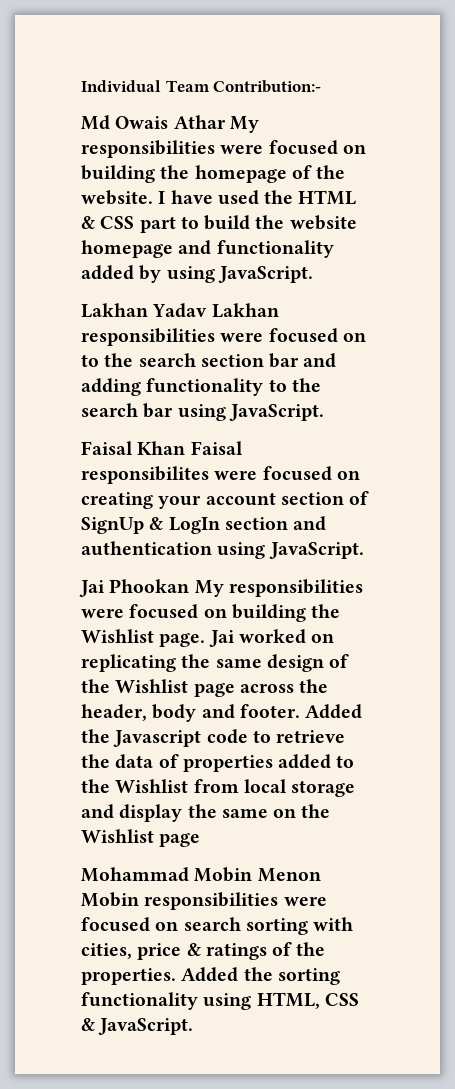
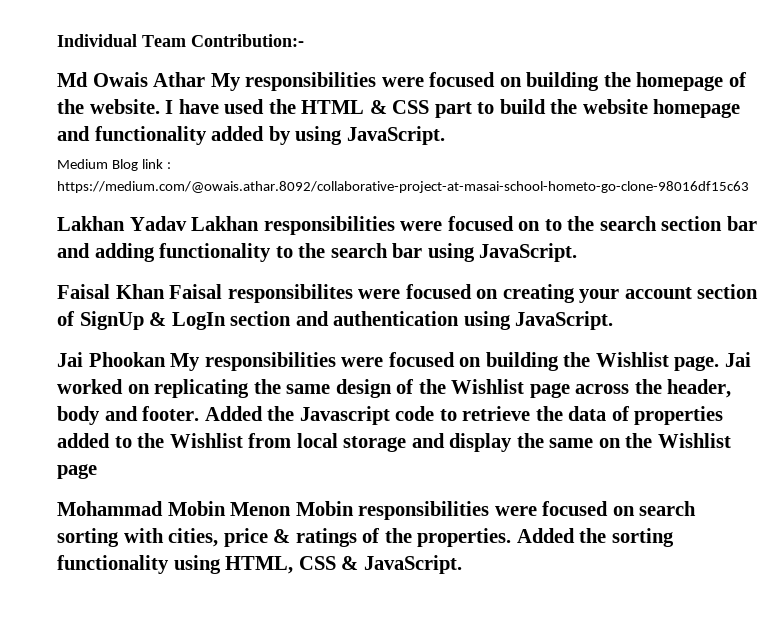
(313, 274) none -> [57,159,171,171] [57,181,749,193] // Medium Blog link : https://medium.com/@owais.athar.8092/collaborative-project-at-masai-school-hometo-go-clone-98016df15c63

